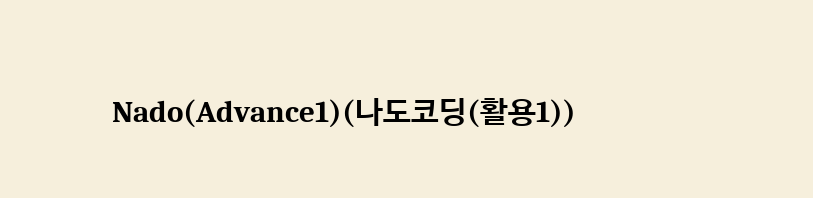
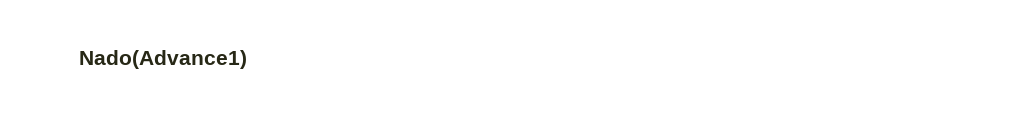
[112,98,576,128] Nado(Advance1)(나도코딩(활용1)) -> [79,50,247,69] Nado(Advance1)

